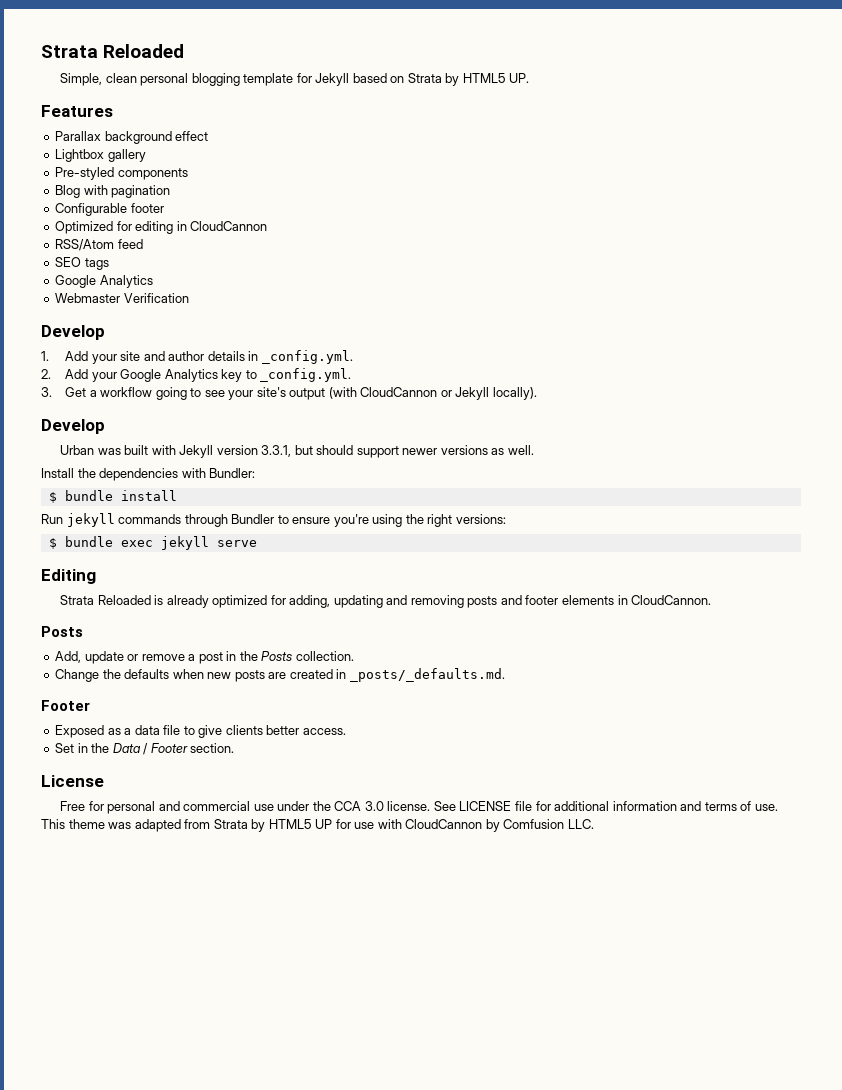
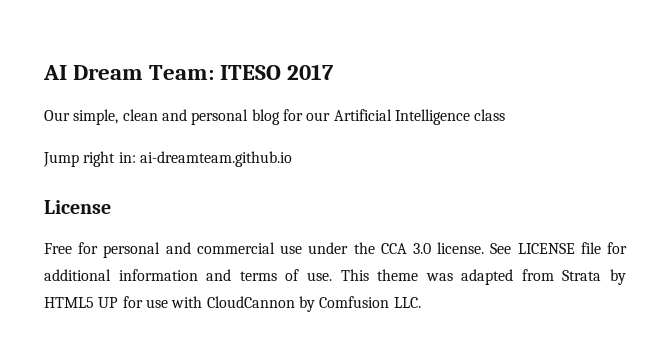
[41,44,185,58] [60,73,530,86] [41,105,113,117] [55,131,209,144] [55,149,146,162] [55,167,188,180] [55,185,171,198] [55,203,164,216] [55,221,268,234] [55,239,143,251] [55,257,109,270] [55,275,153,288] [55,293,189,303] [41,325,105,340] [41,350,353,364] [41,368,352,382] [41,387,537,400] [41,419,105,434] [60,445,534,458] [41,468,256,481] [48,490,177,503] [41,513,506,527] [48,536,257,550] [41,569,96,584] [60,595,712,608] [41,626,83,637] [55,651,354,664] [55,668,505,682] [41,700,90,711] [55,725,346,738] [55,743,235,755] Strata Reloaded // Simple, clean personal blogging template for Jekyll based on Strata by HTML5 UP. // Features // Parallax background effect // Lightbox gallery // Pre-styled components // Blog with pagination // Configurable footer // Optimized for editing in CloudCannon // RSS/Atom feed // SEO tags // Google Analytics // Webmaster Verification // Develop // 1. Add your site and author details in _config.yml. // 2. Add your Google Analytics key to _config.yml. // 3. Get a workflow going to see your site's output (with CloudCannon or Jekyll locally). // Develop // Urban was built with Jekyll version 3.3.1, but should support newer versions as well. // Install the dependencies with Bundler: // $ bundle install // Run jekyll commands through Bundler to ensure you're using the right versions: // $ bundle exec jekyll serve // Editing // Strata Reloaded is already optimized for adding, updating and removing posts and footer elements in CloudCannon. // Posts // Add, update or remove a post in the Posts collection. // Change the defaults when new posts are created in _posts/_defaults.md. // Footer // Exposed as a data file to give clients better access. // Set in the Data / Footer section. -> [43,64,335,80] [44,109,506,125] [43,151,292,167] AI Dream Team: ITESO 2017 // Our simple, clean and personal blog for our Artificial Intelligence class // Jump right in: ai-dreamteam.github.io

